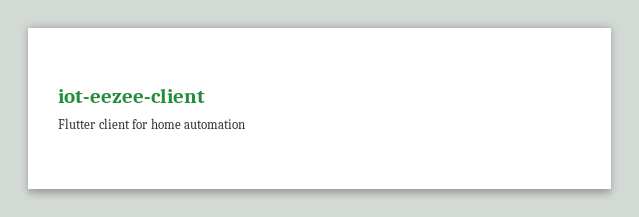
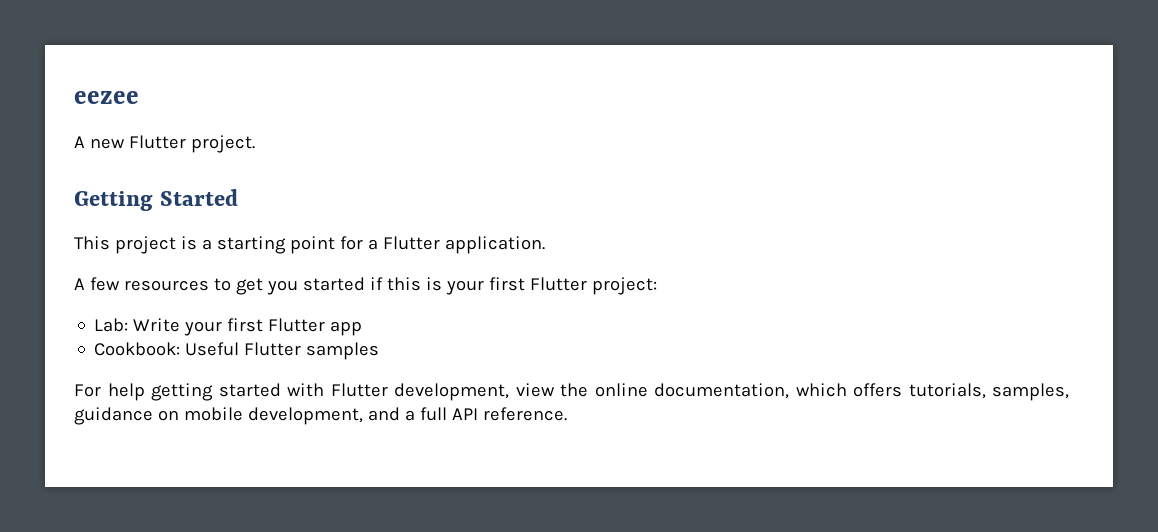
[58,88,205,103] [58,118,246,129] iot-eezee-client // Flutter client for home automation -> [74,91,139,104] [74,135,255,153] [74,189,238,211] [74,236,545,254] [74,277,657,295] [94,318,363,336] [94,342,380,360] [74,383,1069,401] [74,407,567,425] eezee // A new Flutter project. // Getting Started // This project is a starting point for a Flutter application. // A few resources to get you started if this is your first Flutter project: // Lab: Write your first Flutter app // Cookbook: Useful Flutter samples // For help getting started with Flutter development, view the online documentation, which offers tutorials, samples, guidance on mobile development, and a full API reference.

